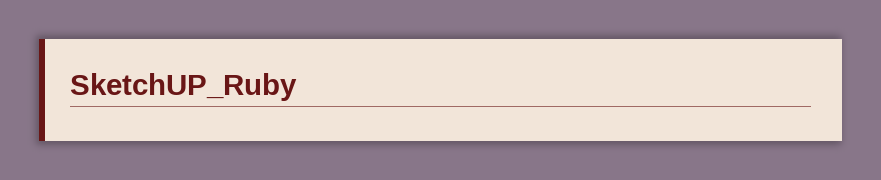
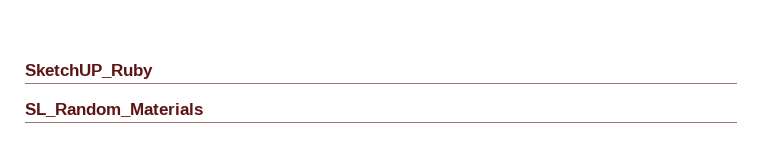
(297, 87) none -> [25,103,203,117] // SL_Random_Materials

